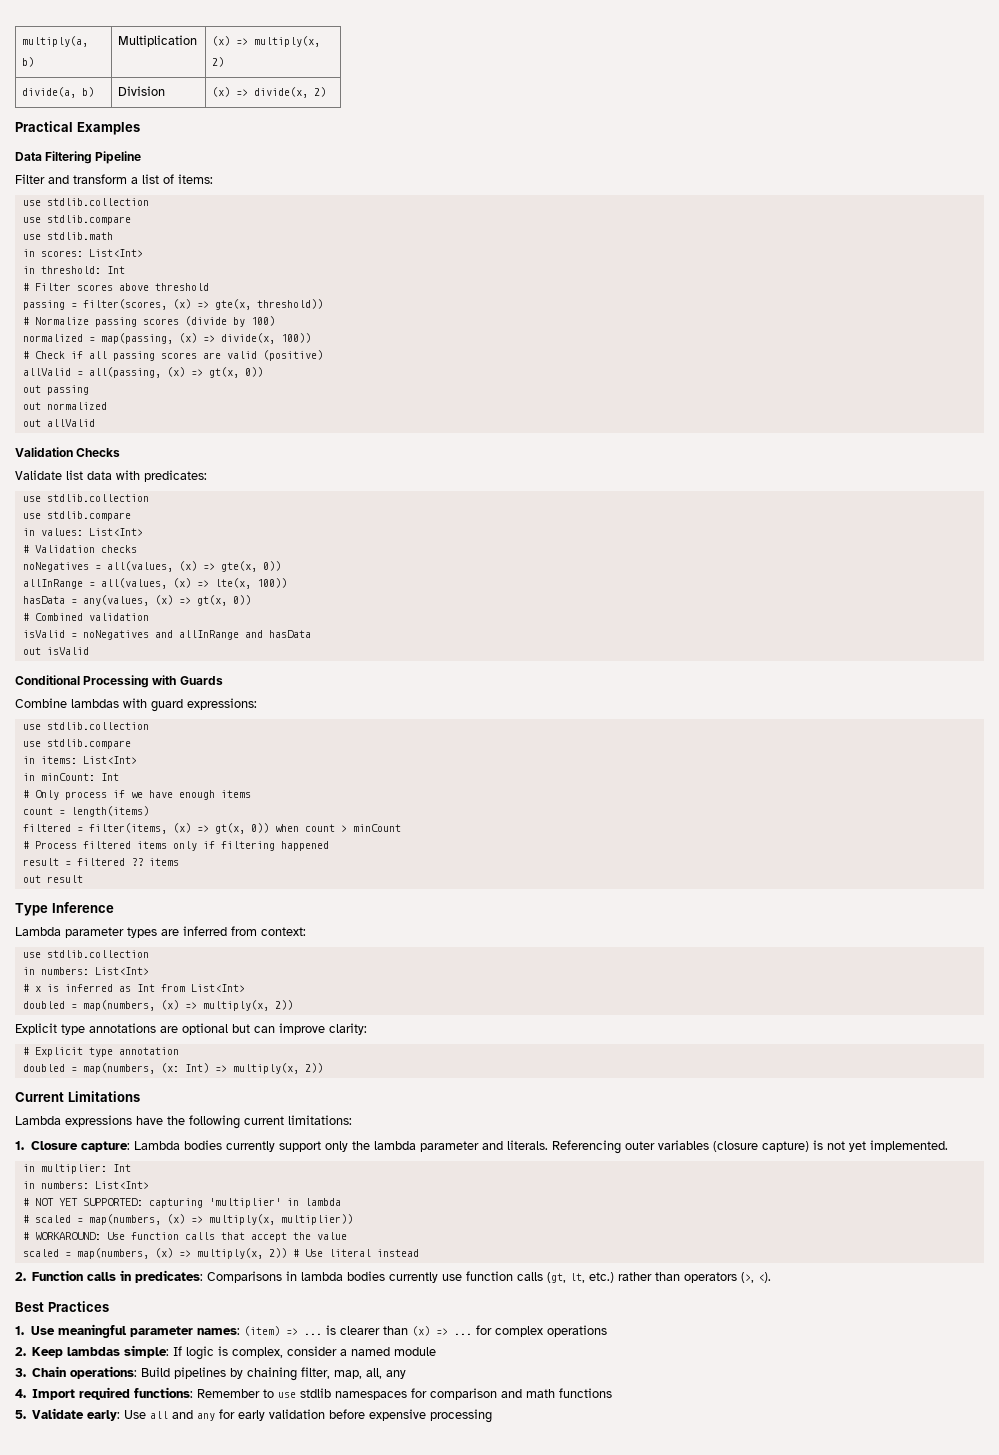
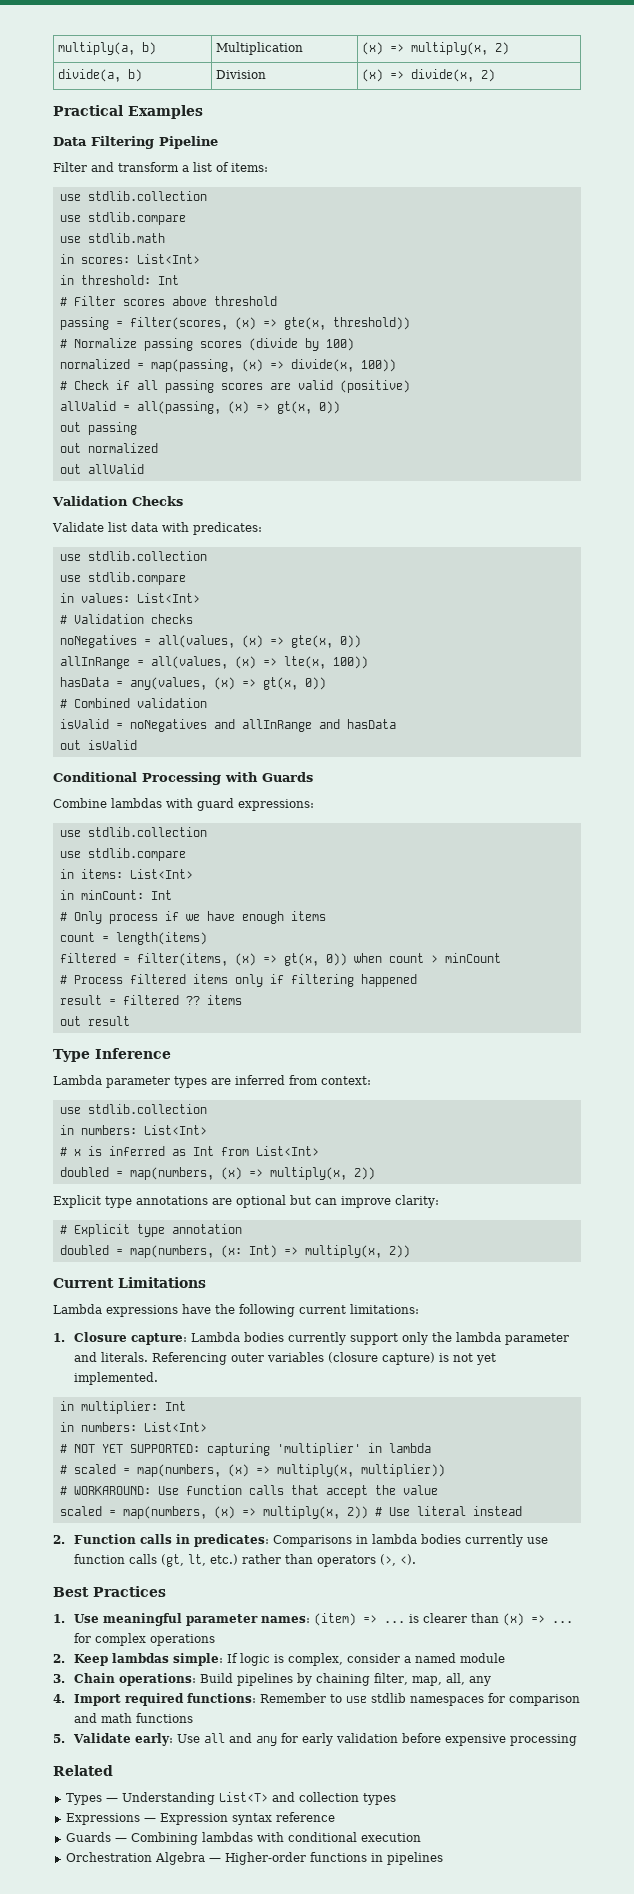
(493, 1416) none -> [53,1765,113,1776] [65,1792,396,1805] [65,1812,335,1825] [65,1832,421,1845] [65,1852,443,1865] // Related // Types — Understanding List<T> and collection types // Expressions — Expression syntax reference // Guards — Combining lambdas with conditional execution // Orchestration Algebra — Higher-order functions in pipelines

